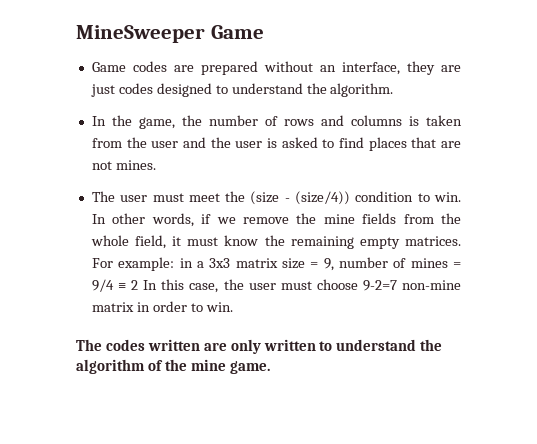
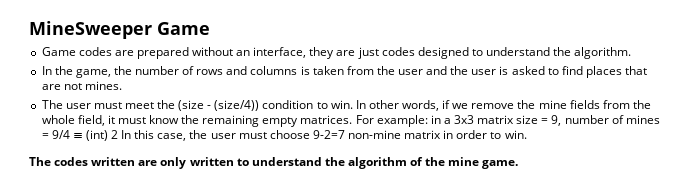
(127, 286) none -> [85,130,108,141] (int)

